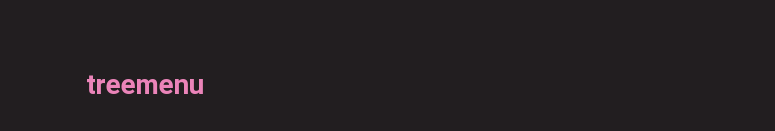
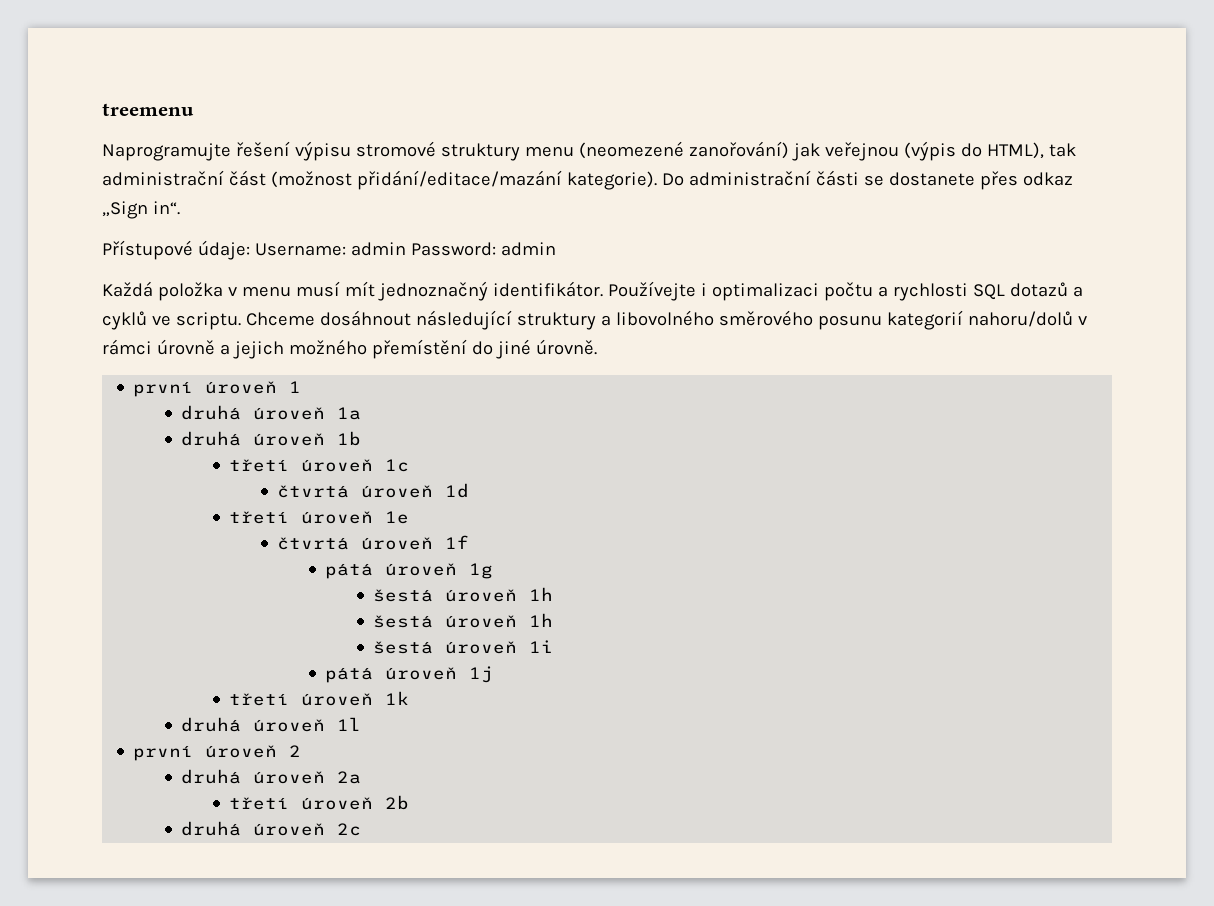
(204, 84) none -> [102,141,1076,161] [102,170,1073,190] [102,201,180,219] [102,240,556,260] [102,281,1083,301] [102,310,1087,330] [102,339,597,359] [133,381,302,397] [181,405,362,420] [181,431,362,446] [229,459,410,472] [277,483,470,498] [229,511,410,524] [277,535,470,550] [325,563,494,579] [373,587,554,602] [373,613,554,628] [373,640,554,654] [325,666,494,683] [229,691,410,706] [181,717,362,732] [133,745,302,761] [181,769,362,784] [229,795,410,810] [181,821,362,836] // Naprogramujte řešení výpisu stromové struktury menu (neomezené zanořování) jak veřejnou (výpis do HTML), tak administrační část (možnost přidání/editace/mazání kategorie). Do administrační části se dostanete přes odkaz „Sign in“. // Přístupové údaje: Username: admin Password: admin // Každá položka v menu musí mít jednoznačný identifikátor. Používejte i optimalizaci počtu a rychlosti SQL dotazů a cyklů ve scriptu. Chceme dosáhnout následující struktury a libovolného směrového posunu kategorií nahoru/dolů v rámci úrovně a jejich možného přemístění do jiné úrovně. // první úroveň 1 // druhá úroveň 1a // druhá úroveň 1b // třetí úroveň 1c // čtvrtá úroveň 1d // třetí úroveň 1e // čtvrtá úroveň 1f // pátá úroveň 1g // šestá úroveň 1h // šestá úroveň 1h // šestá úroveň 1i // pátá úroveň 1j // třetí úroveň 1k // druhá úroveň 1l // první úroveň 2 // druhá úroveň 2a // třetí úroveň 2b // druhá úroveň 2c

